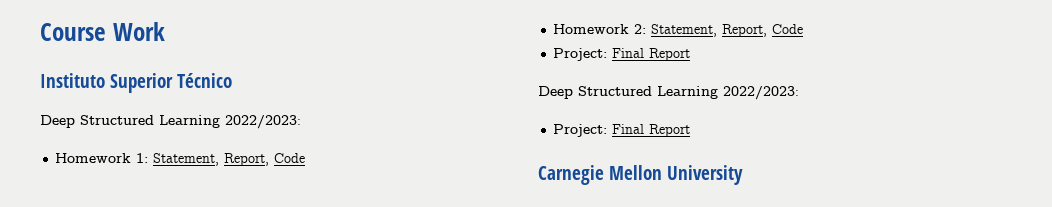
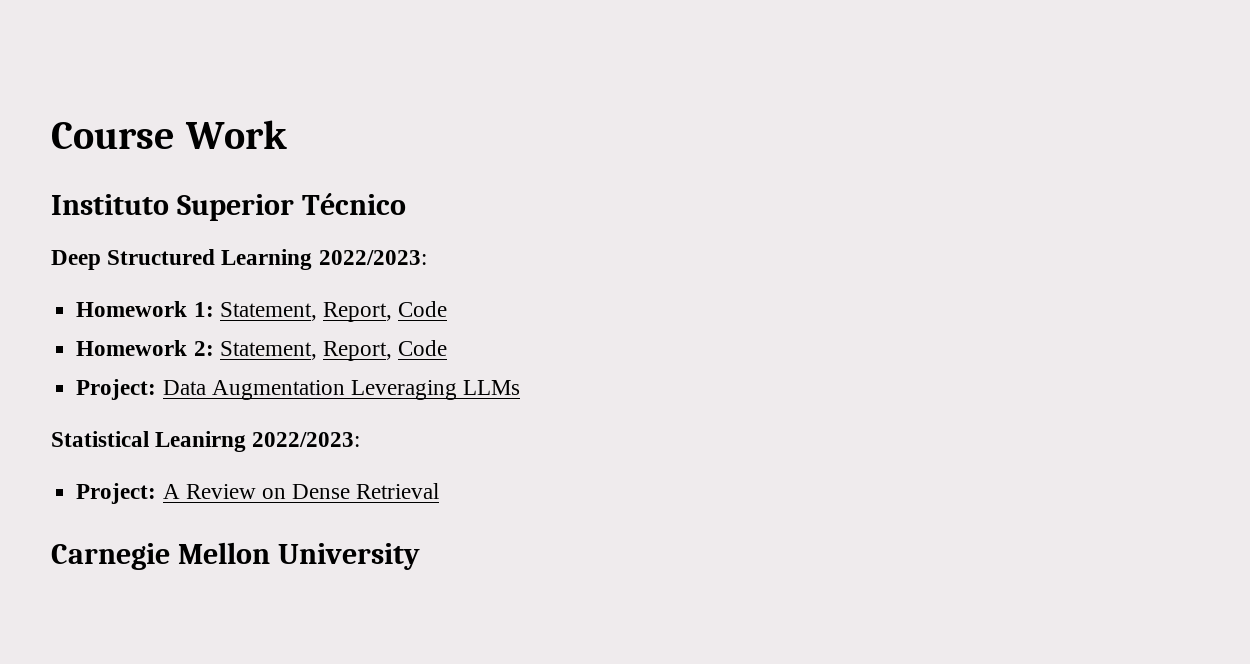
[612,48,691,61] [538,86,799,100] [553,124,691,137] Final Report // Deep Structured Learning 2022/2023: // Project: Final Report -> [162,380,521,400] [51,431,361,452] [76,483,440,504] Data Augmentation Leveraging LLMs // Statistical Leanirng 2022/2023: // Project: A Review on Dense Retrieval

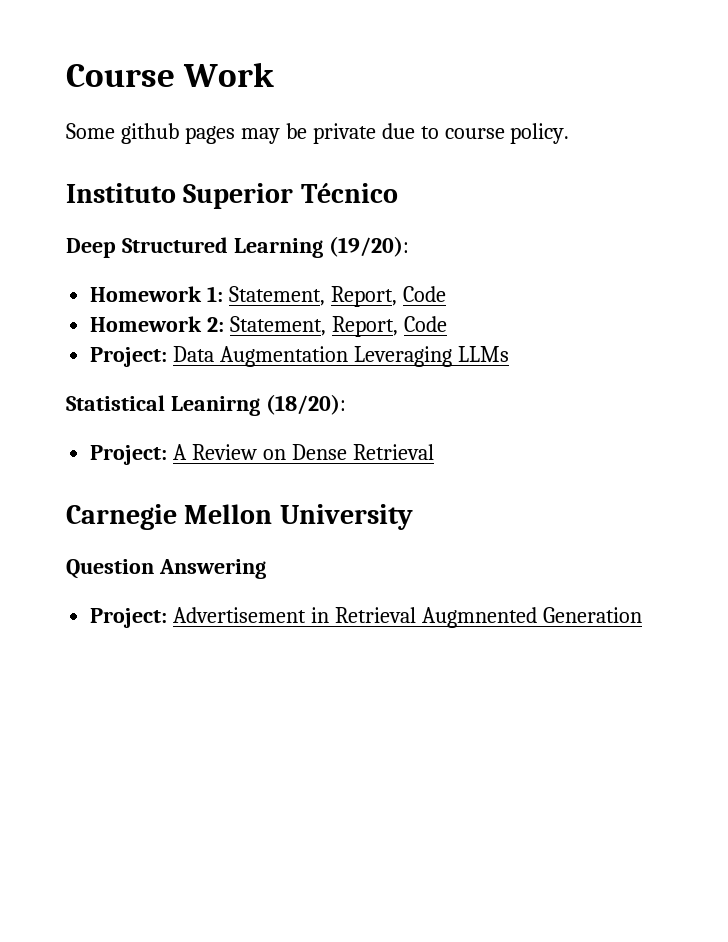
(287, 134) none -> [66,123,570,144] // Some github pages may be private due to course policy.
[318,250,427,265] 2022/2023: -> [328,236,409,257] (19/20):
[252,432,361,447] 2022/2023: -> [265,394,346,415] (18/20):
(420, 556) none -> [66,559,266,579] [90,607,642,628] // Question Answering // Project: Advertisement in Retrieval Augmnented Generation

